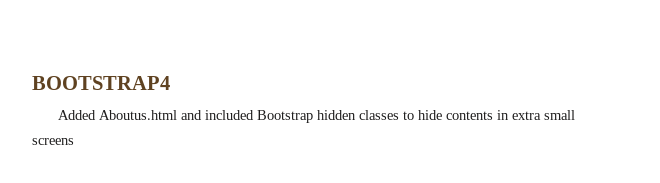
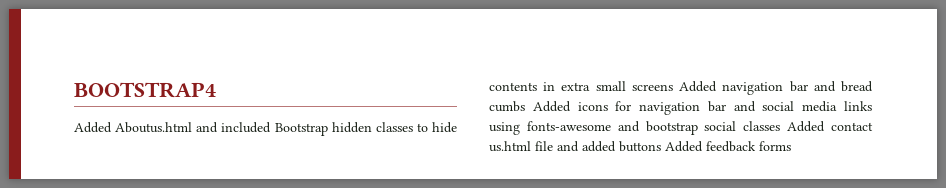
(74, 141) none -> [679,81,873,95] [489,101,872,115] [489,121,873,135] [489,141,791,152] Added navigation bar and bread cumbs Added icons for navigation bar and social media links using fonts-awesome and bootstrap social classes Added contact us.html file and added buttons Added feedback forms

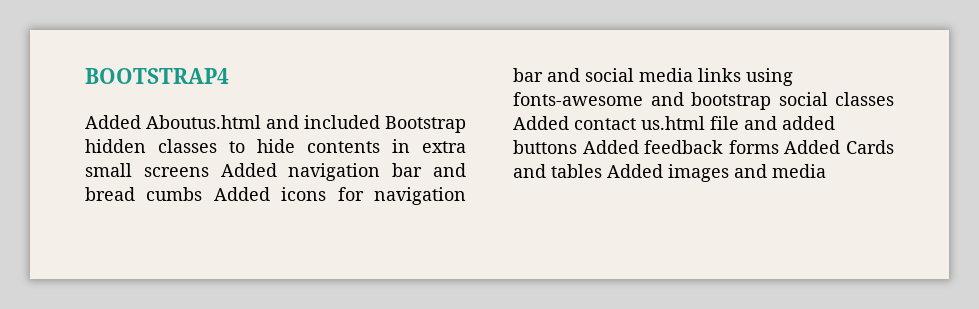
(791, 146) none -> [784,140,894,154] [513,164,826,182] Added Cards and tables Added images and media

